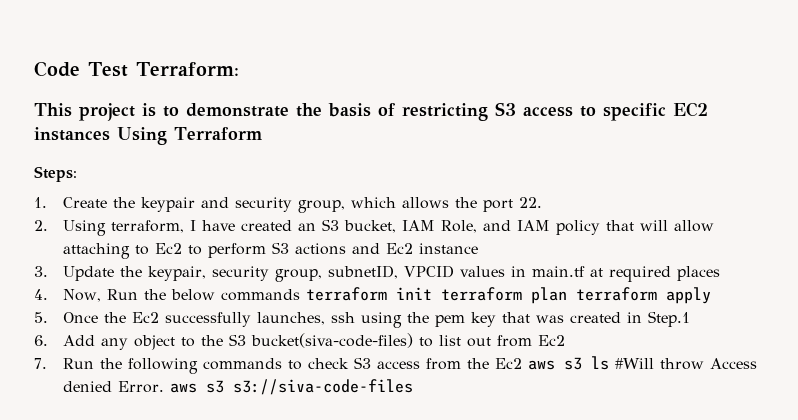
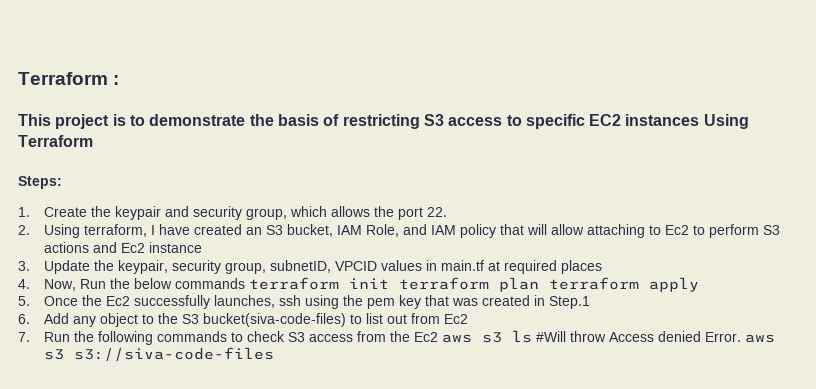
[34,61,239,77] Code Test Terraform: -> [18,72,120,85] Terraform :

